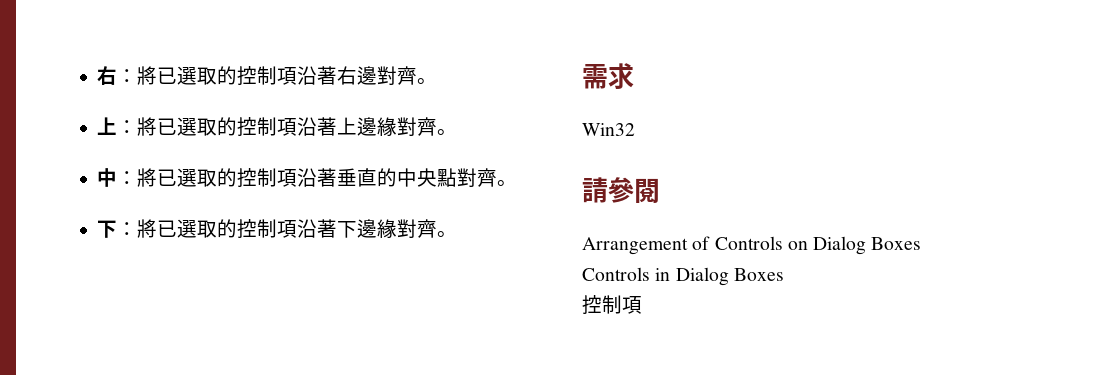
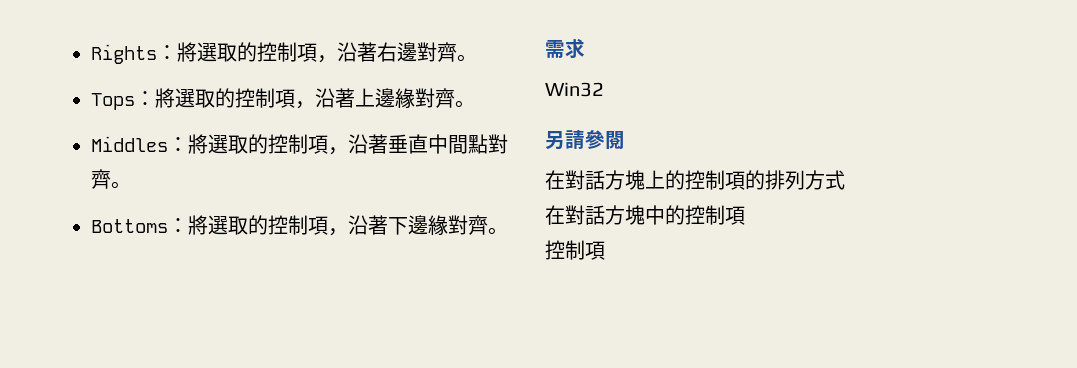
[97,66,298,86] 右：將已選取的控制項 -> [90,42,337,64] Rights：將選取的控制項，
[97,117,298,137] 上：將已選取的控制項 -> [90,88,315,110] Tops：將選取的控制項，
[97,168,298,188] 中：將已選取的控制項 -> [90,134,348,155] Middles：將選取的控制項，
[377,168,438,187] 的中央 -> [427,134,468,154] 中間
[97,219,298,239] 下：將已選取的控制項 -> [90,215,348,236] Bottoms：將選取的控制項，
(635, 129) none -> [545,131,565,150] 另
[582,236,922,255] [582,267,784,286] Arrangement of Controls on Dialog Boxes // Controls in Dialog Boxes -> [545,170,845,190] [545,205,745,225] 在對話方塊上的控制項的排列方式 // 在對話方塊中的控制項

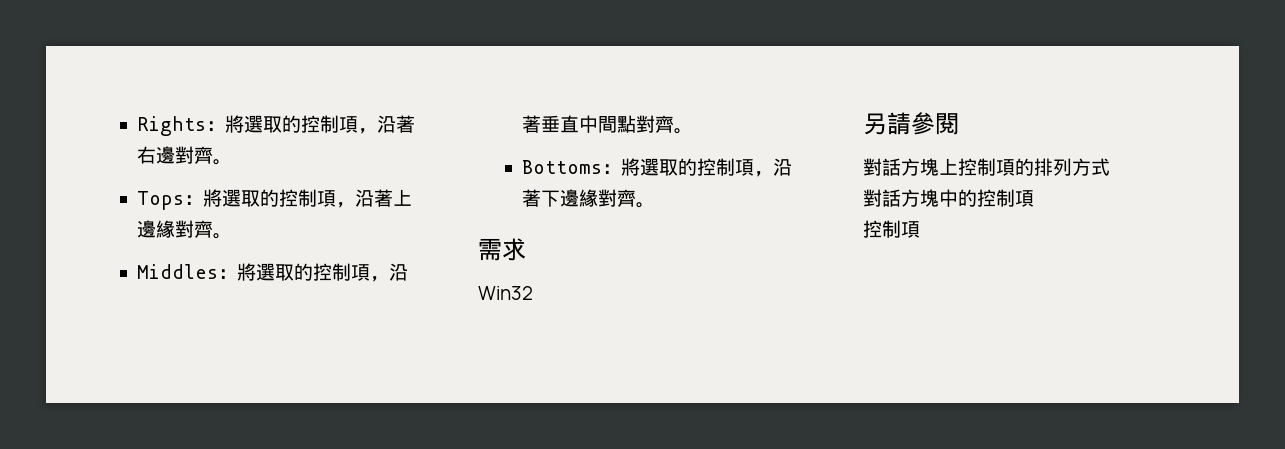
[545,170,565,190] 在 -> (959, 124) none
[665,170,685,190] 的 -> (958, 166) none
[545,205,565,225] 在 -> (1110, 167) none

